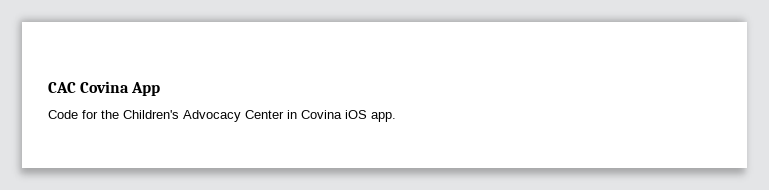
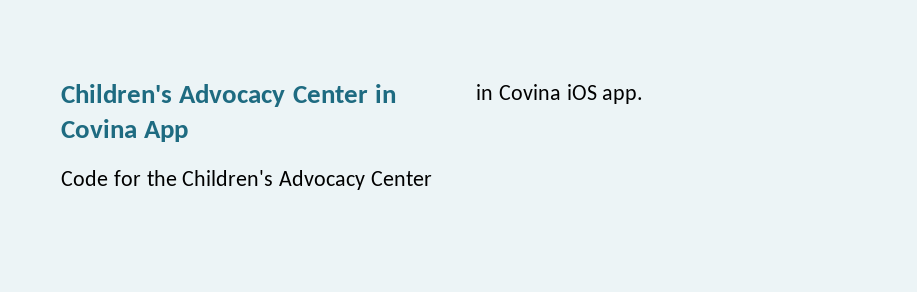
[48,82,76,93] CAC -> [61,84,396,107] Children's Advocacy Center in

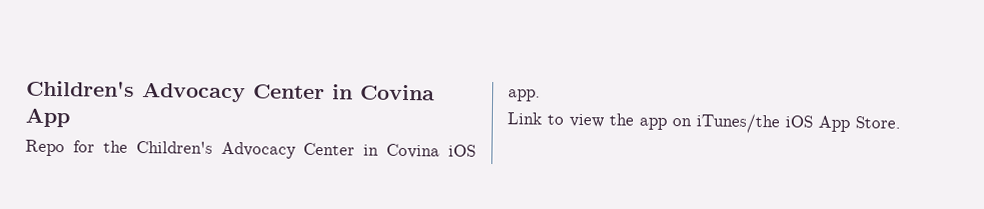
[61,170,108,186] Code -> [25,139,65,157] Repo
(644, 96) none -> [507,112,901,134] // Link to view the app on iTunes/the iOS App Store.

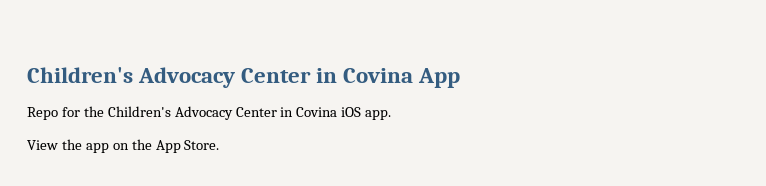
[507,112,604,128] Link to view -> [27,140,58,150] View
[696,113,813,134] iTunes/the iOS -> [131,139,152,150] the

